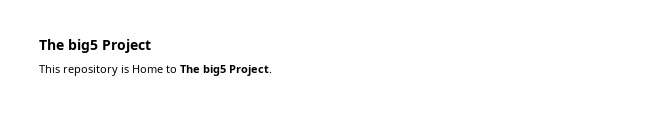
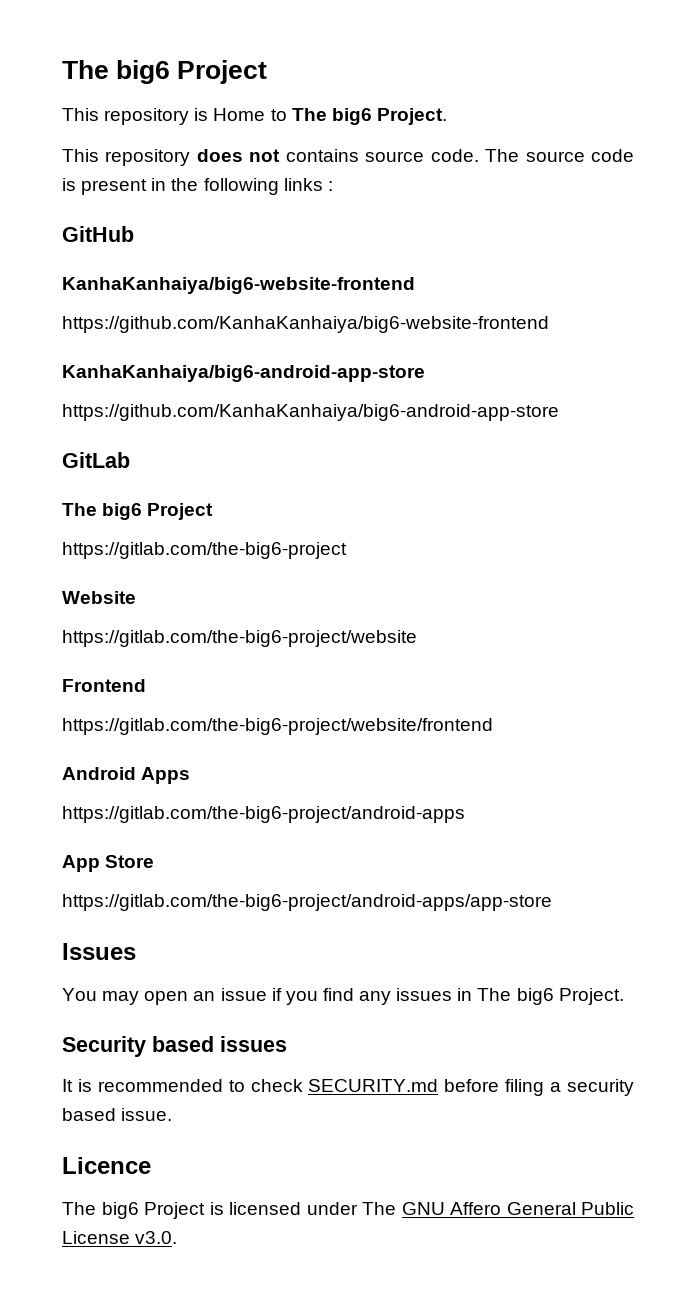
[39,39,98,53] The big5 -> [62,60,171,84] The big6
[203,65,272,76] big5 Project. -> [331,108,447,125] [62,149,635,166] [62,178,333,195] [62,226,134,242] [62,277,415,294] [62,316,549,333] [62,365,425,382] [62,404,559,421] [62,452,130,468] [62,503,214,520] [62,542,347,559] [62,591,136,604] [62,630,417,647] [62,679,146,692] [62,718,493,735] [62,767,191,784] [62,806,465,823] [62,855,155,872] [62,894,552,911] [62,943,136,960] [62,988,624,1005] [62,1036,287,1057] [62,1079,635,1096] [62,1108,173,1121] [62,1157,151,1174] [62,1202,634,1219] [62,1231,178,1244] big6 Project. // This repository does not contains source code. The source code is present in the following links : // GitHub // KanhaKanhaiya/big6-website-frontend // https://github.com/KanhaKanhaiya/big6-website-frontend // KanhaKanhaiya/big6-android-app-store // https://github.com/KanhaKanhaiya/big6-android-app-store // GitLab // The big6 Project // https://gitlab.com/the-big6-project // Website // https://gitlab.com/the-big6-project/website // Frontend // https://gitlab.com/the-big6-project/website/frontend // Android Apps // https://gitlab.com/the-big6-project/android-apps // App Store // https://gitlab.com/the-big6-project/android-apps/app-store // Issues // You may open an issue if you find any issues in The big6 Project. // Security based issues // It is recommended to check SECURITY.md before filing a security based issue. // Licence // The big6 Project is licensed under The GNU Affero General Public License v3.0.

